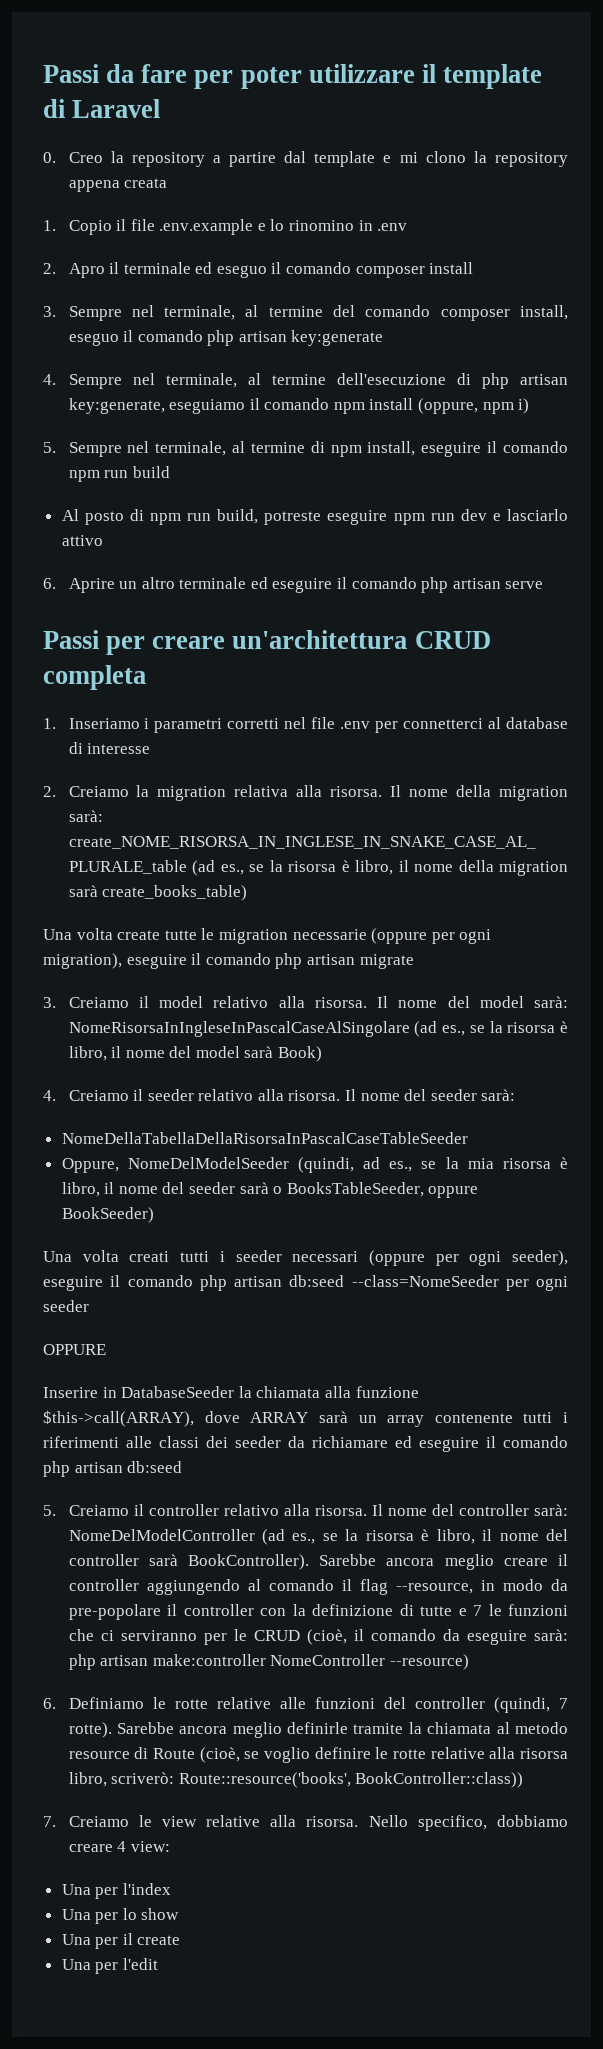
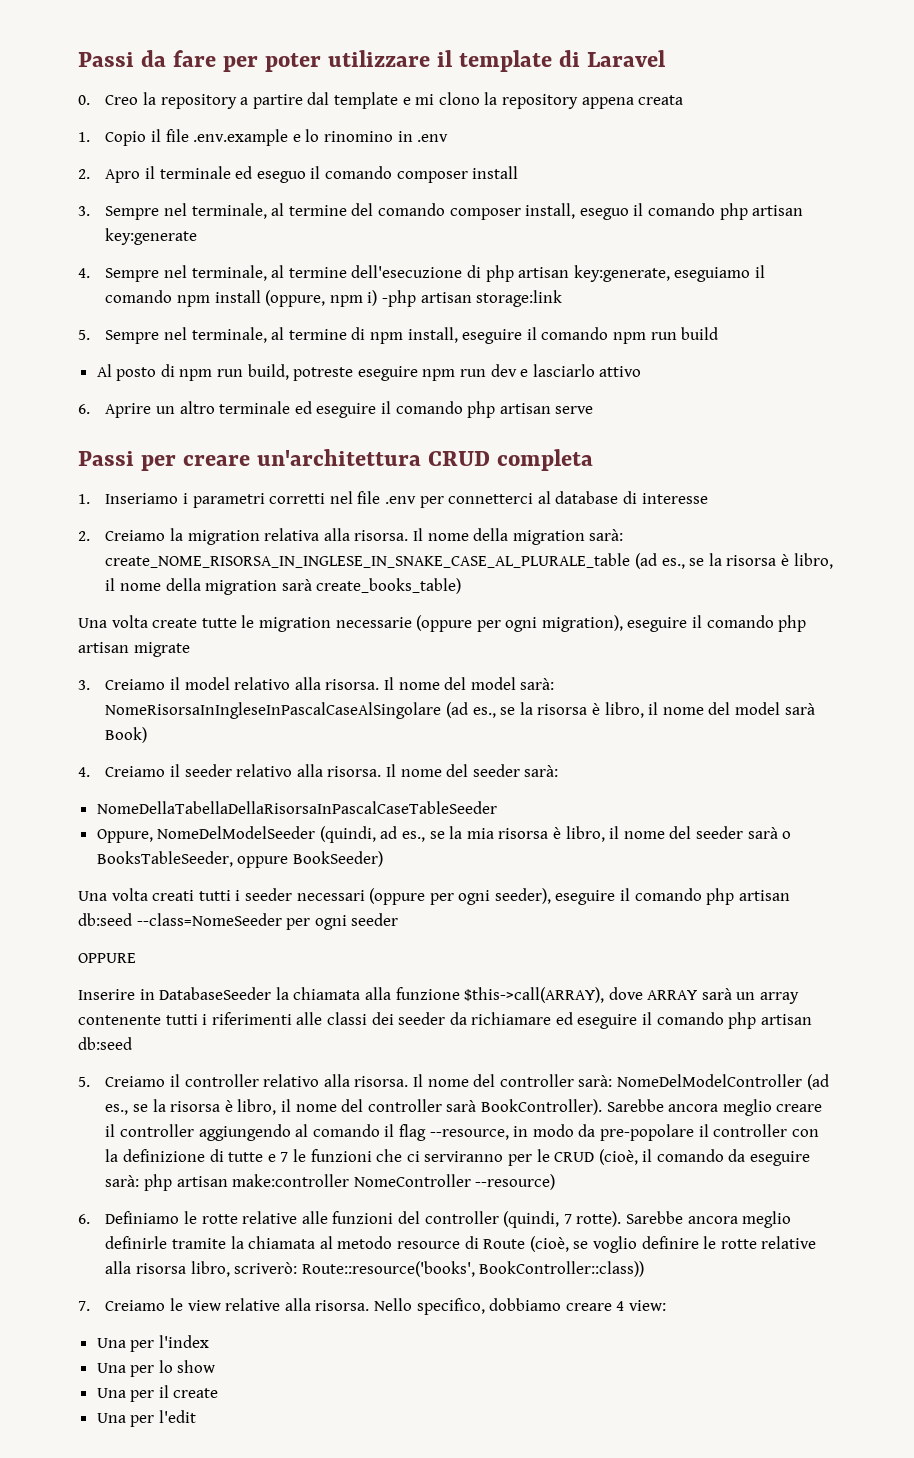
(530, 406) none -> [381,290,563,307] -php artisan storage:link

